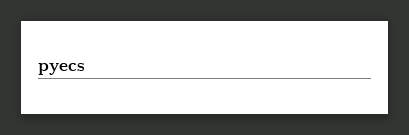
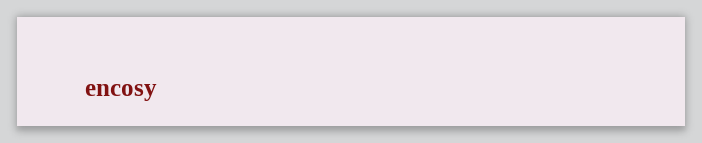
[38,63,85,75] pyecs -> [85,84,157,101] encosy

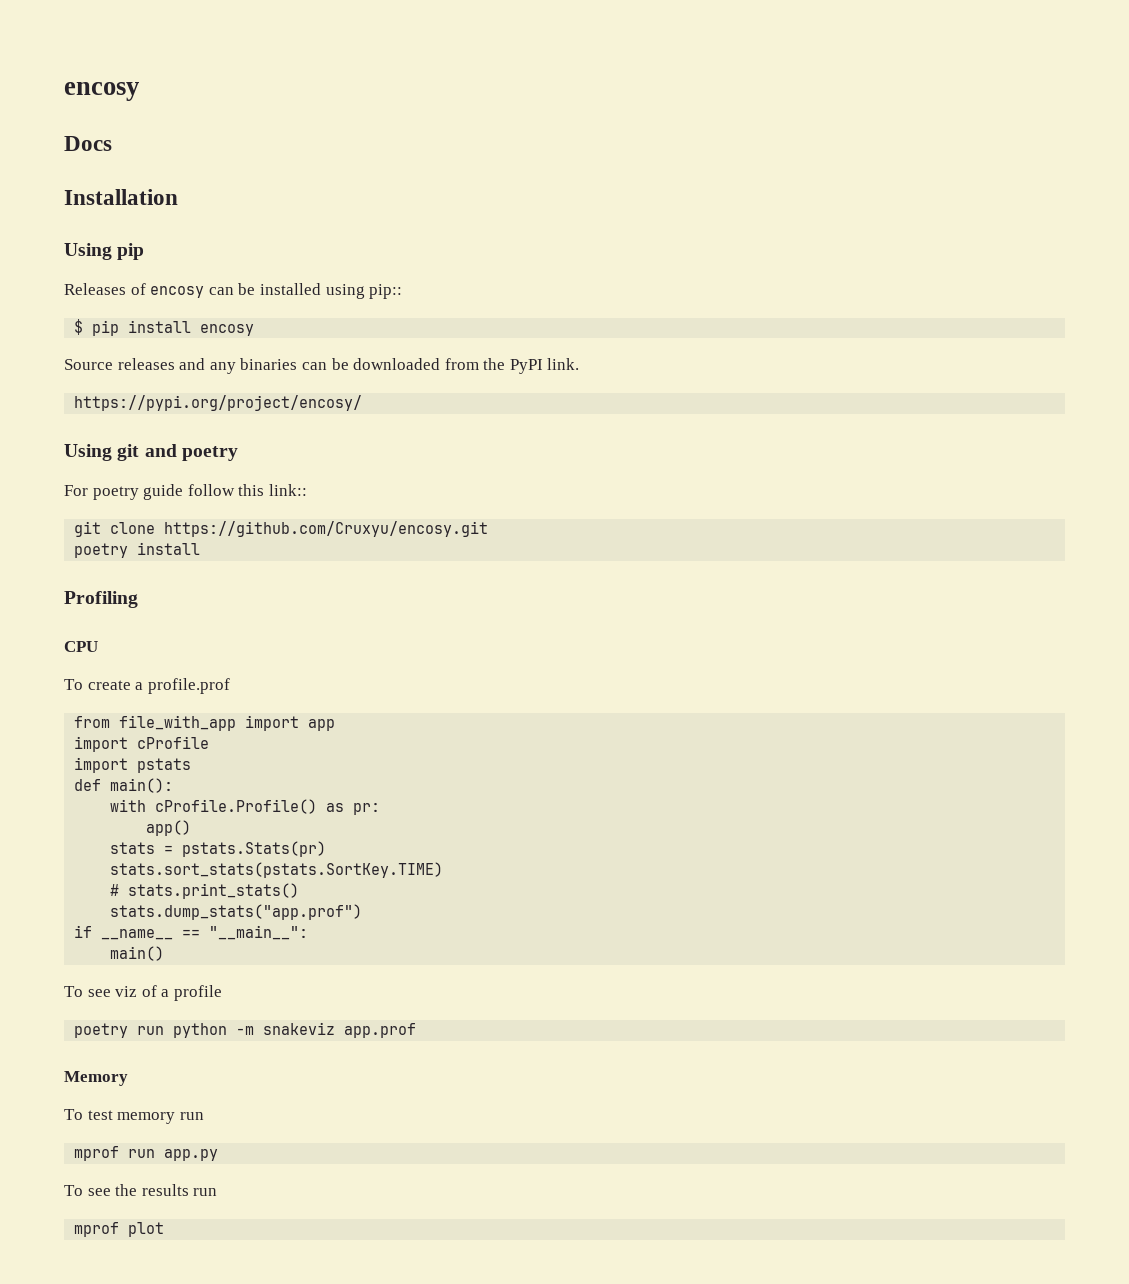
[85,84,157,101] encosy -> [64,82,139,101] [64,136,112,151] [64,189,178,205] [64,243,145,260] [64,283,403,299] [74,319,255,336] [64,358,580,374] [74,395,363,411] [64,444,238,461] [64,484,307,500] [74,521,489,537] [74,542,201,558] [64,591,138,608] [64,641,98,652] [64,678,230,694] [74,715,336,731] [74,736,210,752] [74,757,192,773] [74,778,174,793] [110,799,381,815] [146,820,192,836] [110,841,327,857] [110,862,444,878] [110,883,300,899] [110,904,363,920] [74,925,309,940] [110,946,165,961] [64,985,222,1001] [74,1022,417,1038] [64,1071,128,1086] [64,1109,204,1124] [74,1146,219,1161] [64,1184,218,1196] [74,1222,165,1237] encosy // Docs // Installation // Using pip // Releases of encosy can be installed using pip:: // $ pip install encosy // Source releases and any binaries can be downloaded from the PyPI link. // https://pypi.org/project/encosy/ // Using git and poetry // For poetry guide follow this link:: // git clone https://github.com/Cruxyu/encosy.git // poetry install // Profiling // CPU // To create a profile.prof // from file_with_app import app // import cProfile // import pstats // def main(): // with cProfile.Profile() as pr: // app() // stats = pstats.Stats(pr) // stats.sort_stats(pstats.SortKey.TIME) // # stats.print_stats() // stats.dump_stats("app.prof") // if __name__ == "__main__": // main() // To see viz of a profile // poetry run python -m snakeviz app.prof // Memory // To test memory run // mprof run app.py // To see the results run // mprof plot

